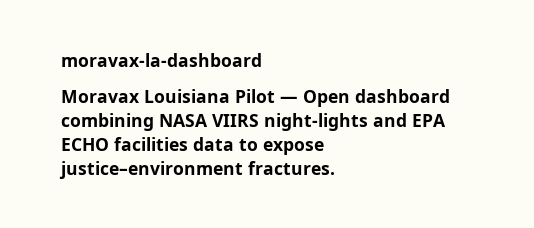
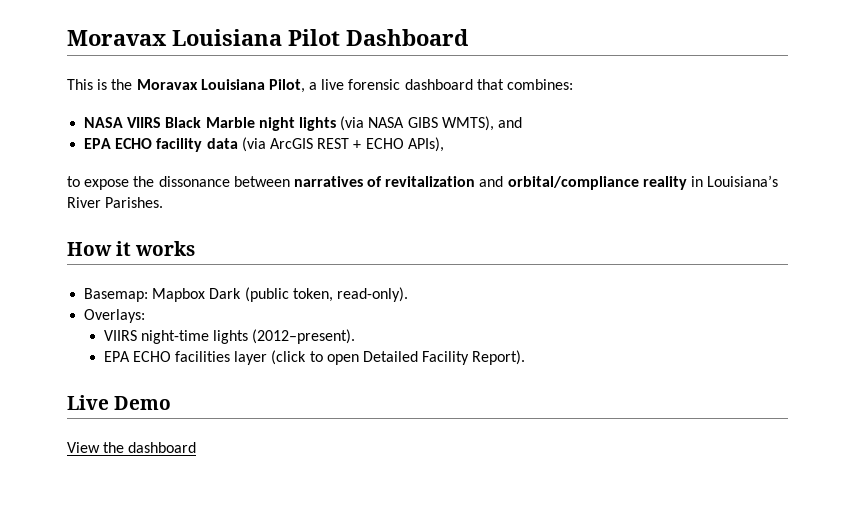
[61,53,262,67] moravax-la-dashboard // -> (67, 38) none
[280,89,450,107] [61,113,446,131] [61,137,324,155] [59,161,335,179] — Open dashboard combining NASA VIIRS night-lights and EPA ECHO facilities data to expose justice–environment fractures. -> [346,29,468,46] [67,79,574,93] [84,116,522,131] [84,137,444,152] [67,175,779,190] [67,197,164,208] [67,241,196,256] [84,287,408,302] [84,309,146,323] [103,329,356,344] [103,350,526,365] [67,395,172,410] [67,442,197,453] Dashboard // This is the Moravax Louisiana Pilot, a live forensic dashboard that combines: // NASA VIIRS Black Marble night lights (via NASA GIBS WMTS), and // EPA ECHO facility data (via ArcGIS REST + ECHO APIs), // to expose the dissonance between narratives of revitalization and orbital/compliance reality in Louisiana’s River Parishes. // How it works // Basemap: Mapbox Dark (public token, read-only). // Overlays: // VIIRS night-time lights (2012–present). // EPA ECHO facilities layer (click to open Detailed Facility Report). // Live Demo // View the dashboard

